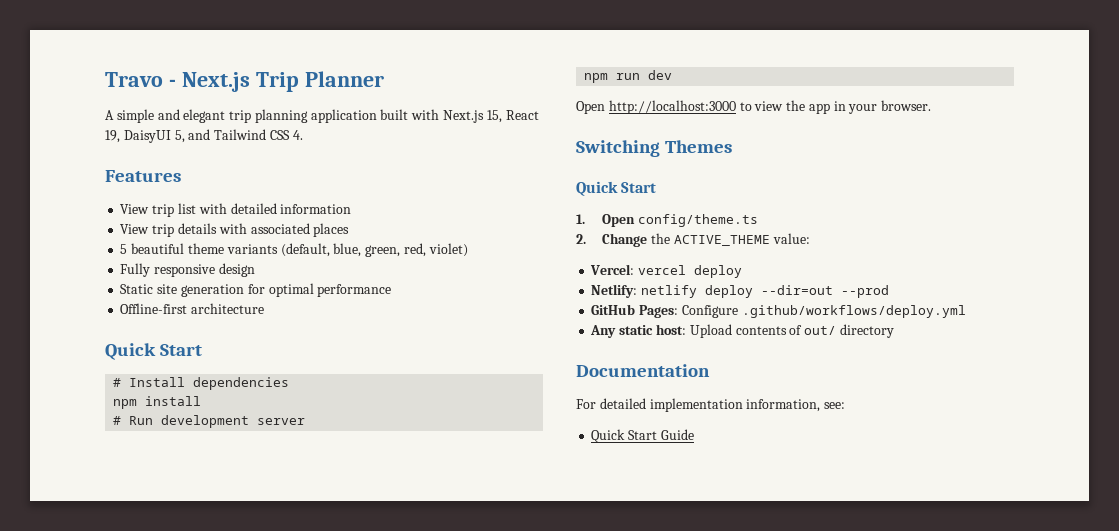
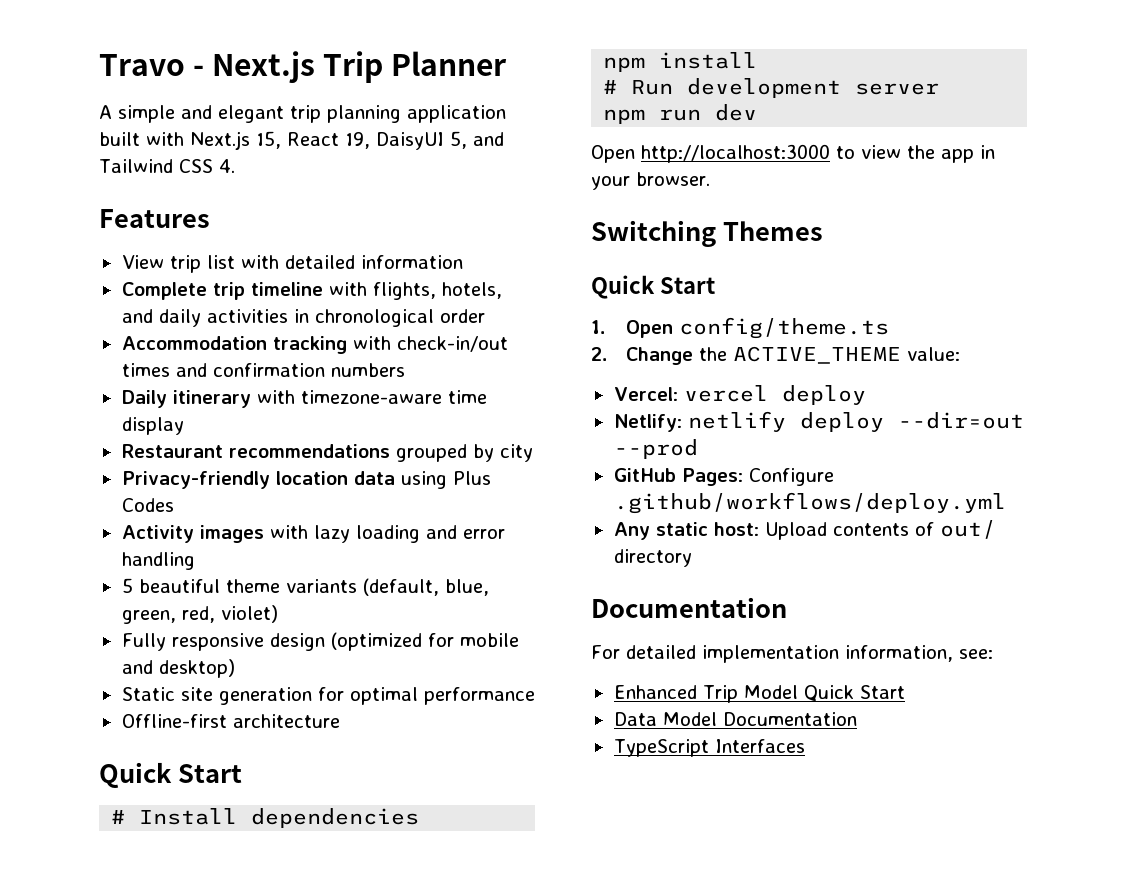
[120,223,350,237] View trip details with associated places -> [121,282,502,300] [121,309,485,327] [121,336,508,354] [121,363,405,377] [121,390,487,408] [121,417,184,435] [121,444,533,462] [121,471,491,489] [121,498,174,512] [121,525,505,543] [121,552,195,570] Complete trip timeline with flights, hotels, and daily activities in chronological order // Accommodation tracking with check-in/out times and confirmation numbers // Daily itinerary with timezone-aware time display // Restaurant recommendations grouped by city // Privacy-friendly location data using Plus Codes // Activity images with lazy loading and error handling
(255, 270) none -> [330,632,519,651] [121,659,235,678] (optimized for mobile and desktop)
[591,429,694,443] Quick Start Guide -> [613,685,905,703] [613,712,857,726] [613,739,805,757] Enhanced Trip Model Quick Start // Data Model Documentation // TypeScript Interfaces

